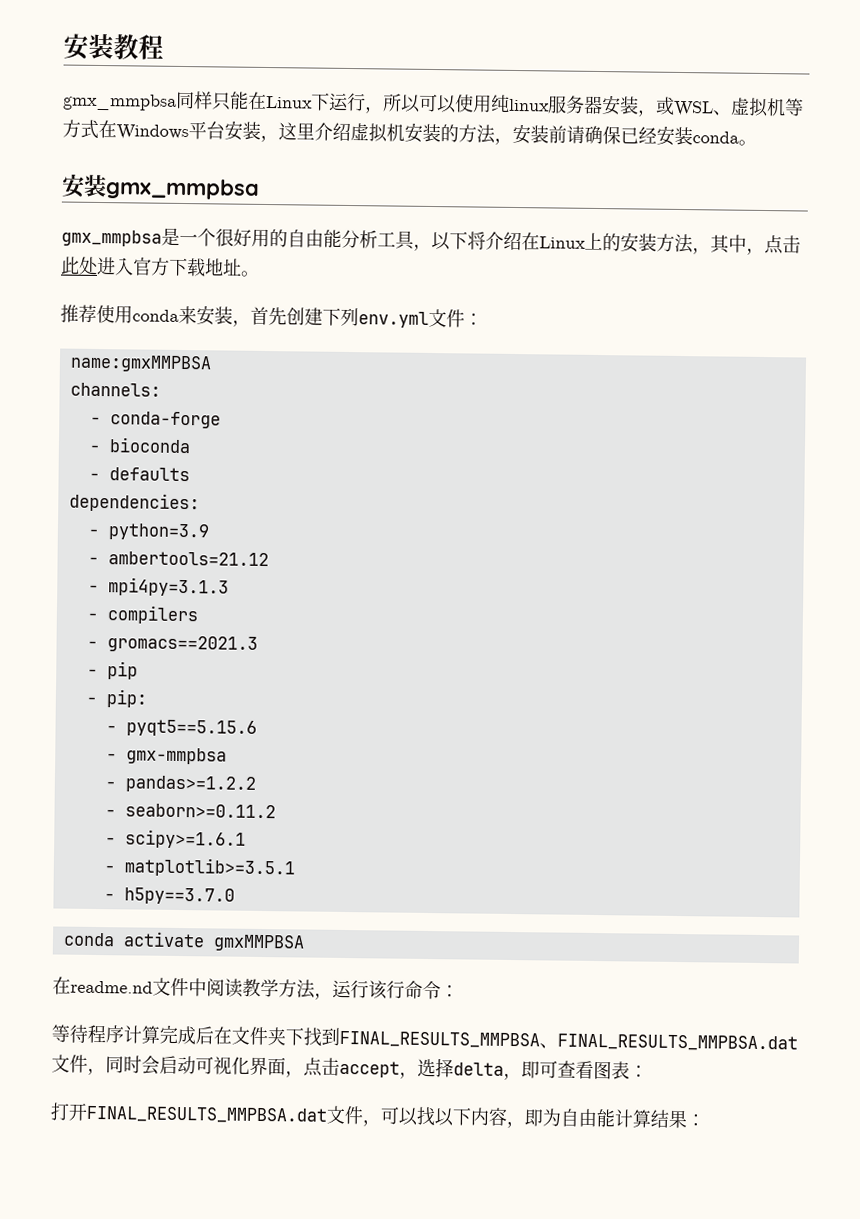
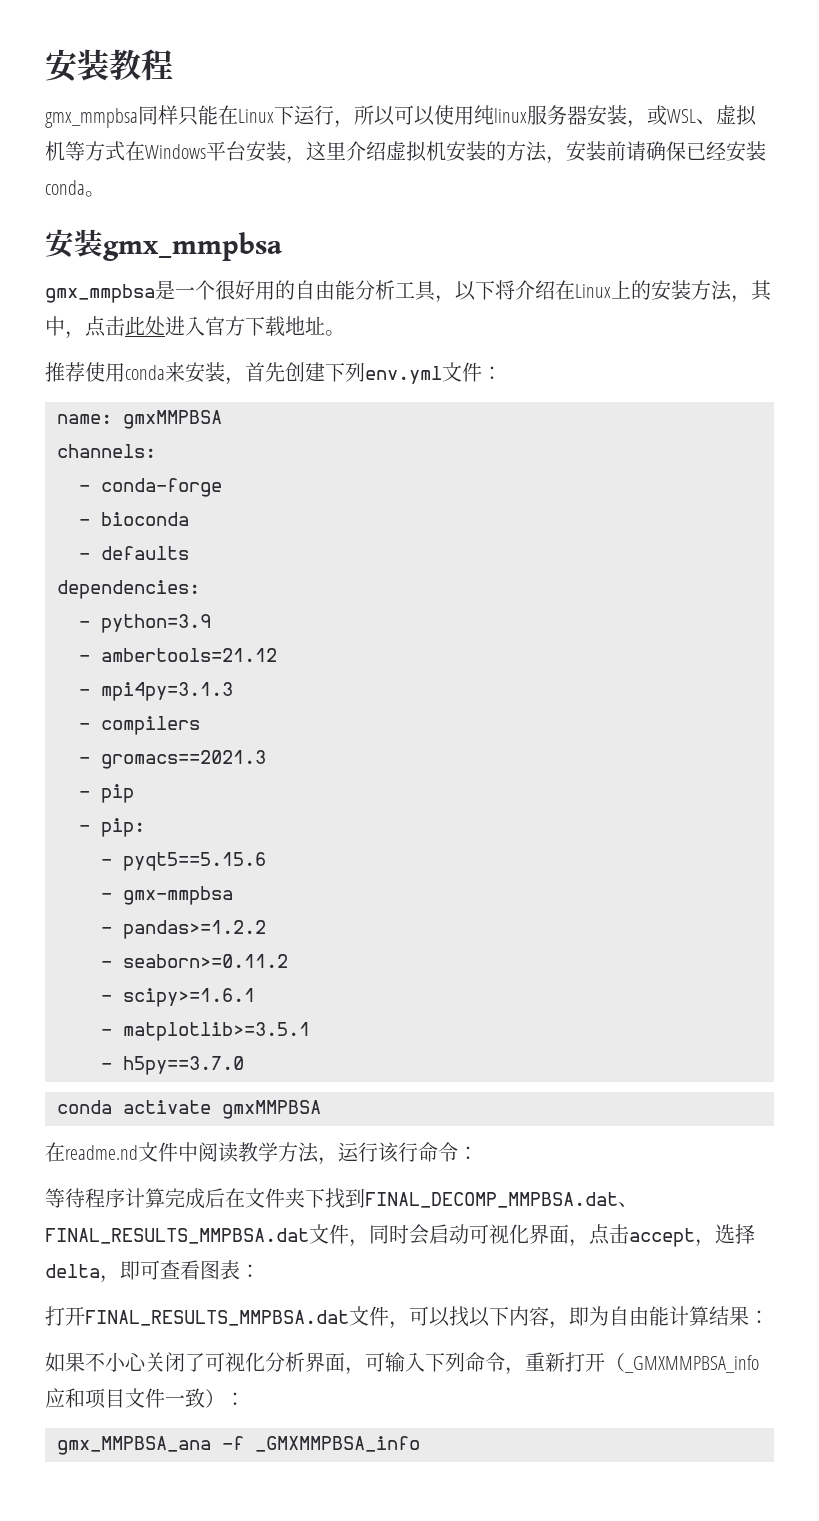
[69,354,212,373] name:gmxMMPBSA -> [57,410,222,429] name: gmxMMPBSA
[339,1030,540,1049] FINAL_RESULTS_MMPBSA -> [365,1192,618,1208] FINAL_DECOMP_MMPBSA.dat
(705, 1120) none -> [45,1352,759,1375] [45,1388,245,1409] [57,1436,420,1455] // 如果不小心关闭了可视化分析界面，可输入下列命令，重新打开（_GMXMMPBSA_info应和项目文件一致）： // gmx_MMPBSA_ana -f _GMXMMPBSA_info

